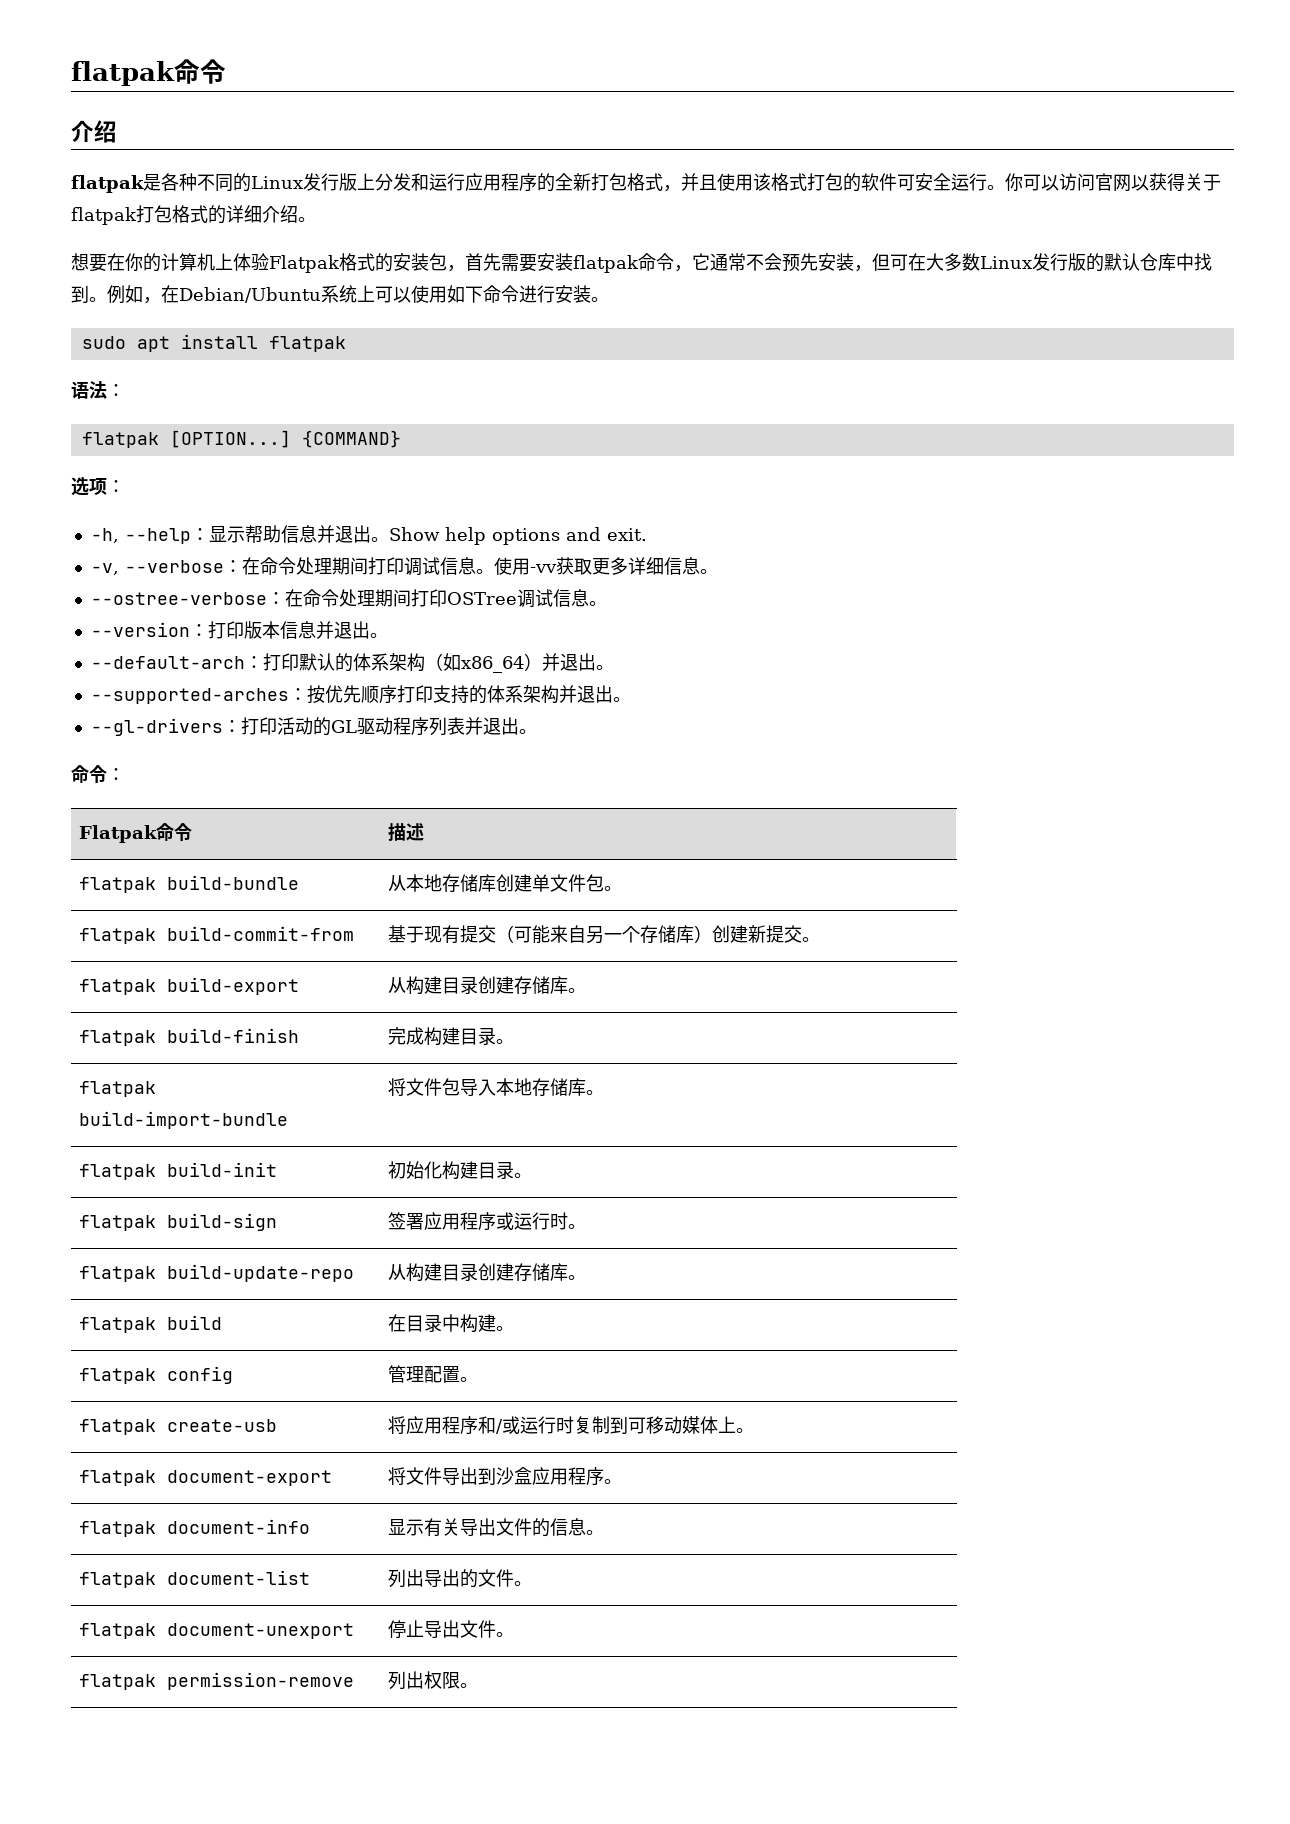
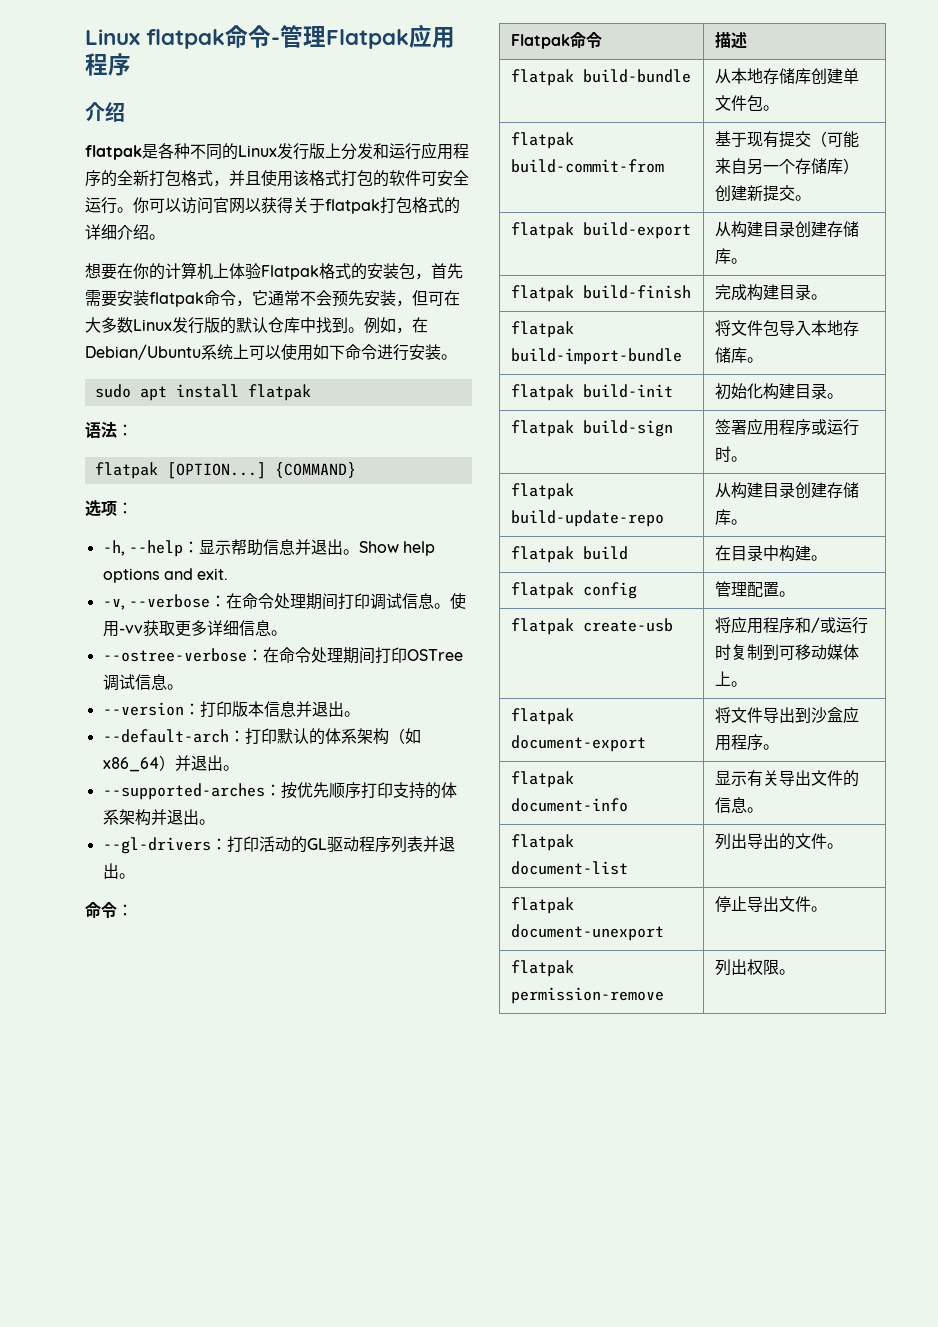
[71,59,226,86] flatpak命令 -> [85,24,456,49] [85,53,131,76] Linux flatpak命令-管理Flatpak应用程序

